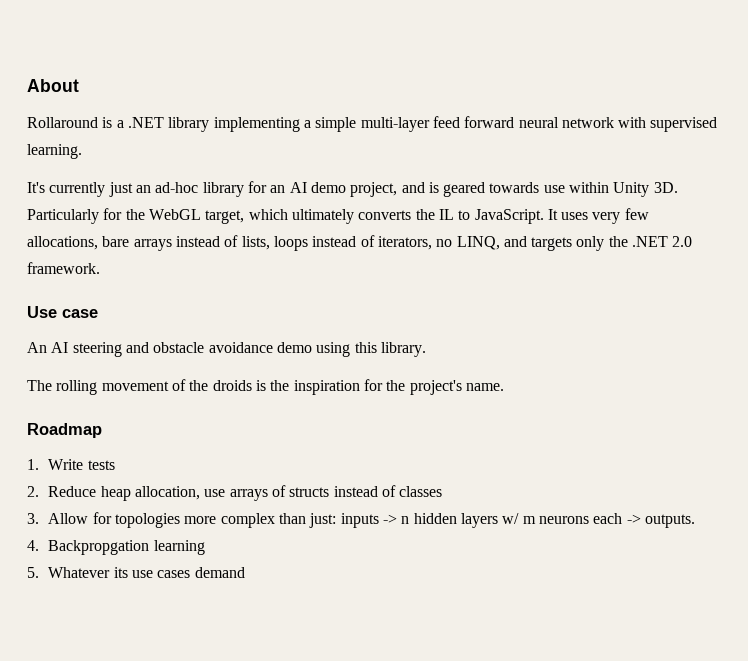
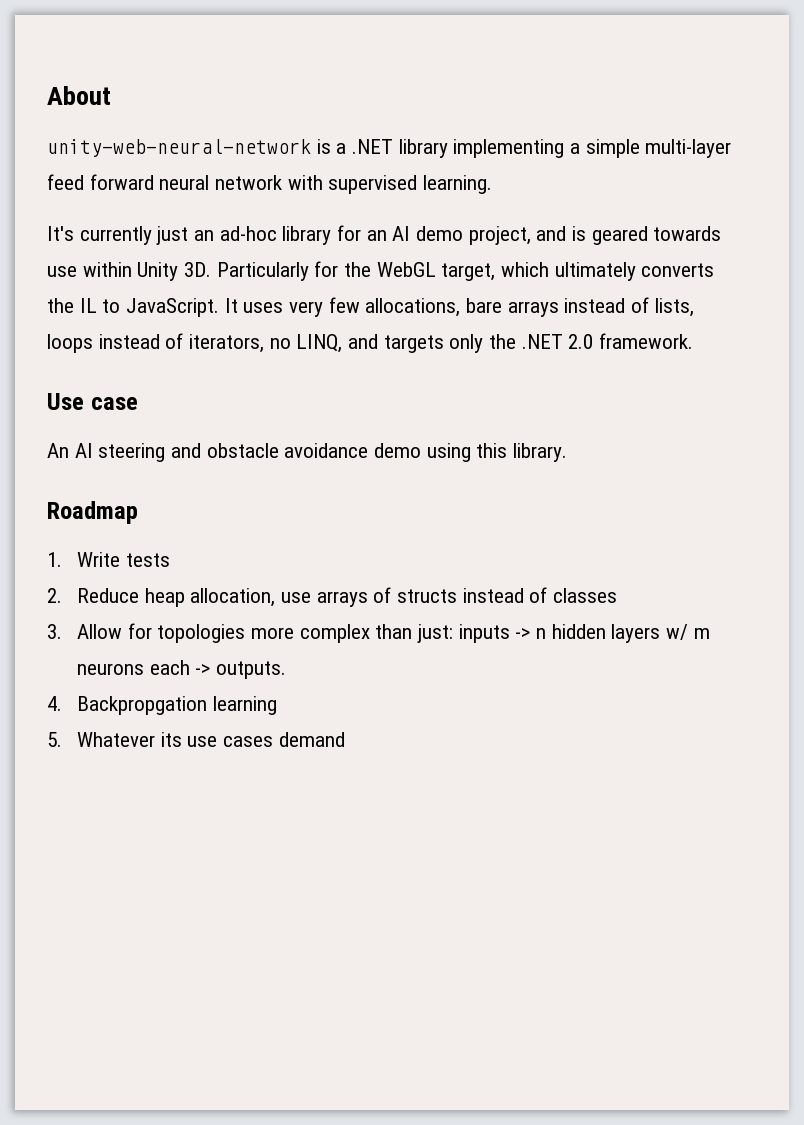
[27,117,98,128] Rollaround -> [47,139,311,157] unity-web-neural-network
[27,379,504,395] // The rolling movement of the droids is the inspiration for the project's name. -> (568, 452) none

